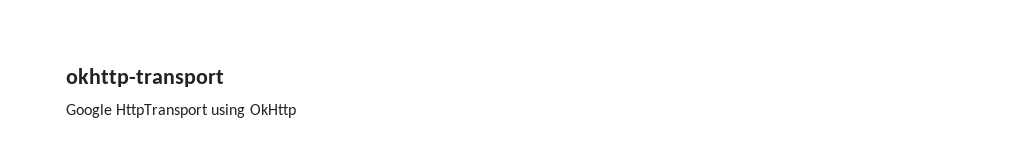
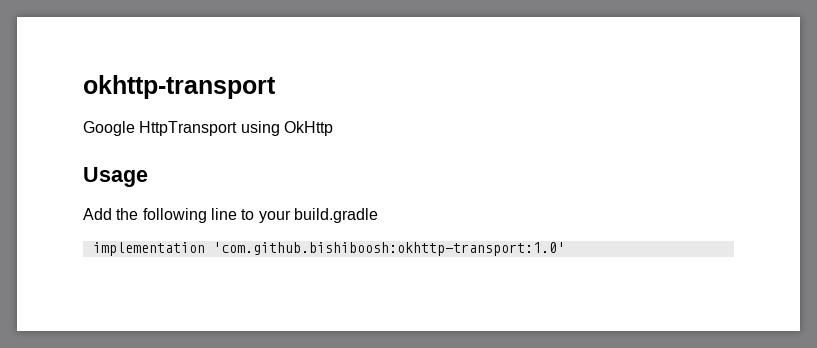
(296, 111) none -> [83,167,148,187] [83,208,378,223] [92,242,565,256] // Usage // Add the following line to your build.gradle // implementation 'com.github.bishiboosh:okhttp-transport:1.0'

